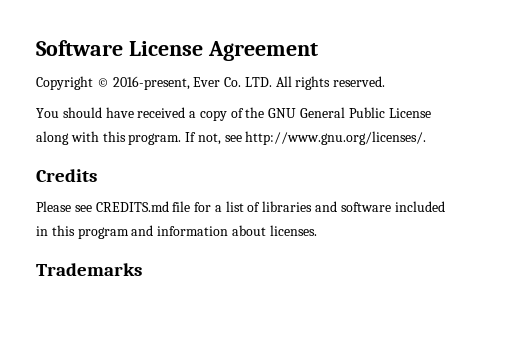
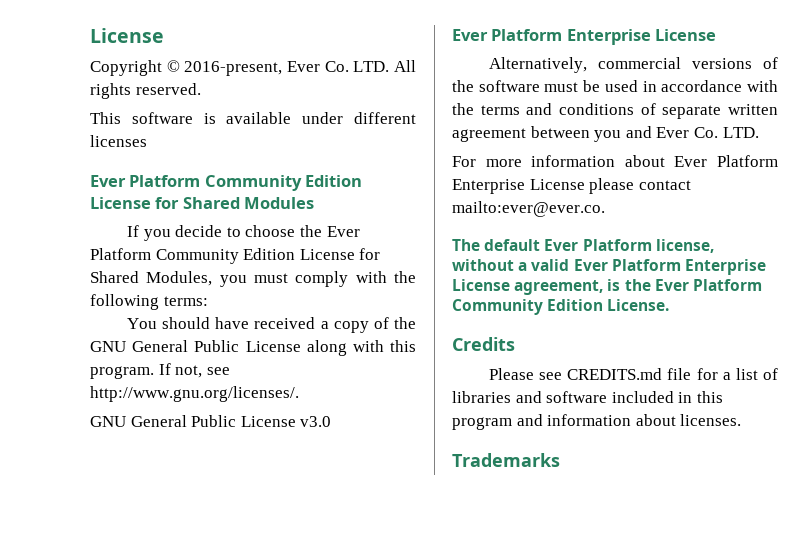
[36,40,318,61] Software License Agreement -> [90,28,164,43] License
(386, 81) none -> [90,112,416,124] [90,135,147,147] [90,175,363,191] [90,197,315,209] [127,225,360,241] [90,248,381,264] [90,271,416,287] [90,294,208,310] // This software is available under different licenses // Ever Platform Community Edition License for Shared Modules // If you decide to choose the Ever Platform Community Edition License for Shared Modules, you must comply with the following terms:
(427, 138) none -> [90,415,332,427] [452,29,717,45] [489,57,778,73] [452,80,778,92] [452,103,778,119] [452,126,759,142] [452,155,778,167] [452,178,691,194] [452,201,605,217] [452,239,714,253] [452,259,766,275] [452,279,762,295] [452,299,670,315] // GNU General Public License v3.0 // Ever Platform Enterprise License // Alternatively, commercial versions of the software must be used in accordance with the terms and conditions of separate written agreement between you and Ever Co. LTD. // For more information about Ever Platform Enterprise License please contact mailto:ever@ever.co. // The default Ever Platform license, without a valid Ever Platform Enterprise License agreement, is the Ever Platform Community Edition License.

